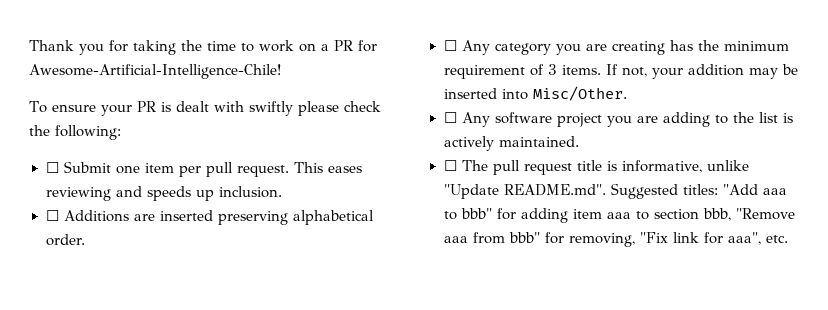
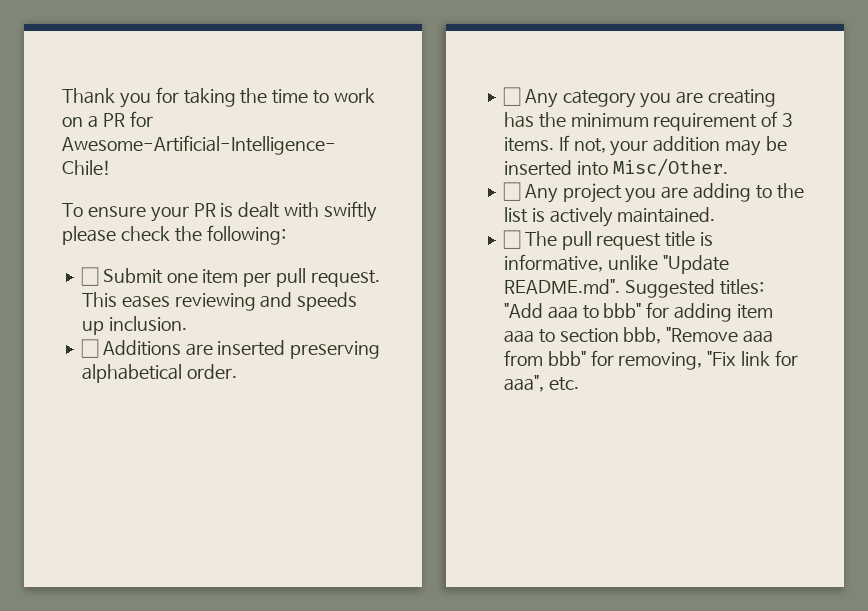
[494,112,552,124] software -> (558, 193) none

